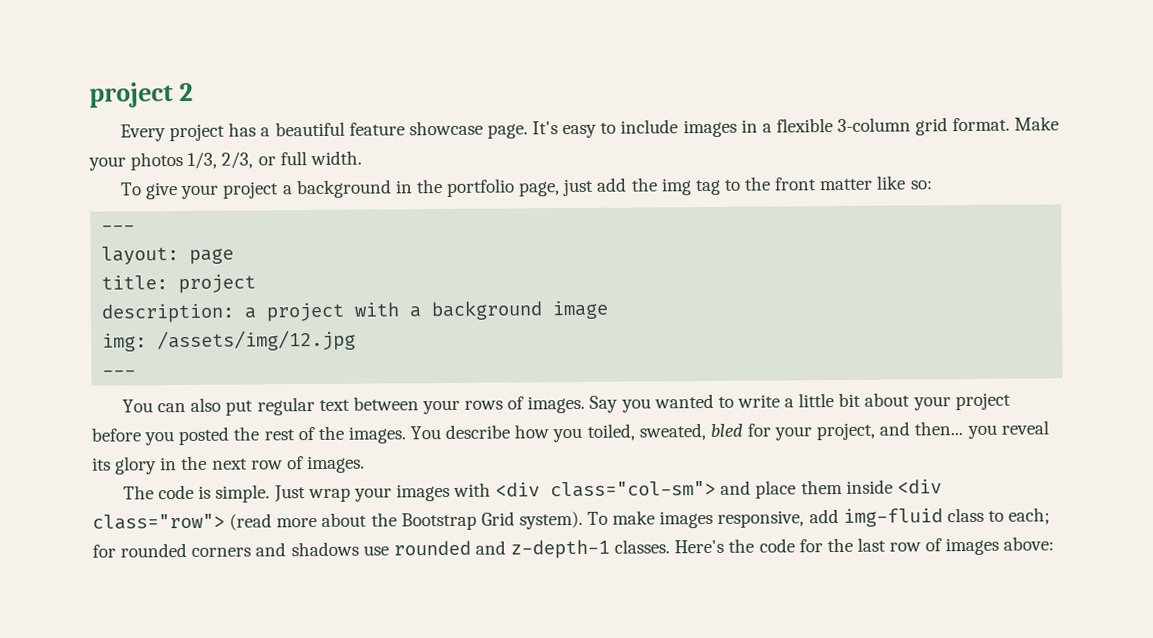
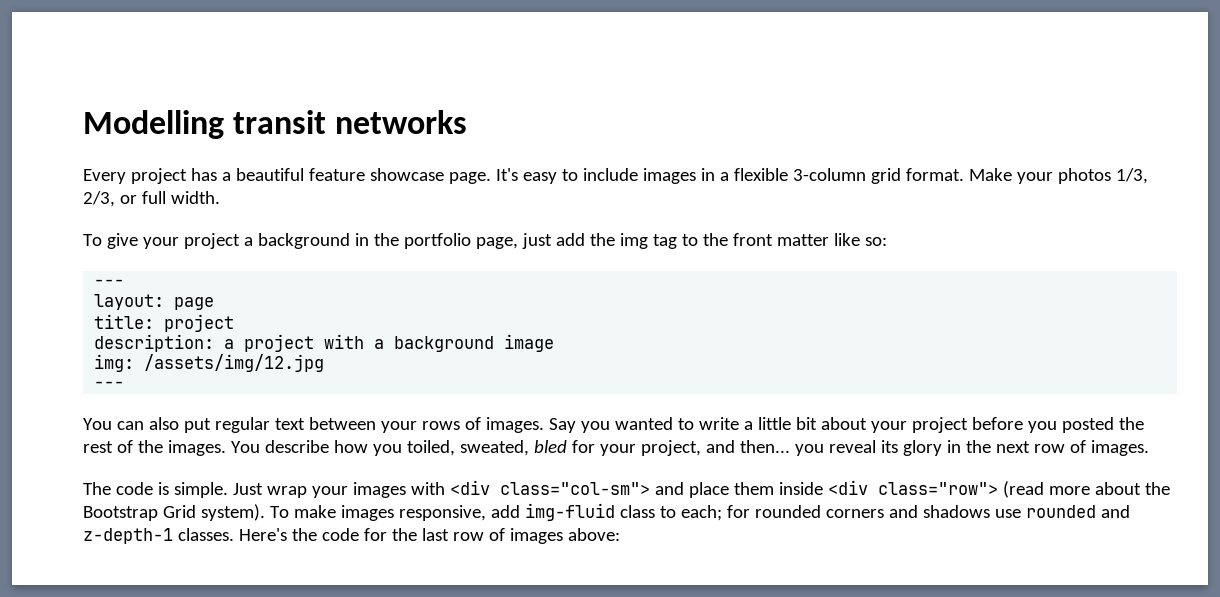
[89,82,194,108] project 2 -> [83,110,468,139] Modelling transit networks

